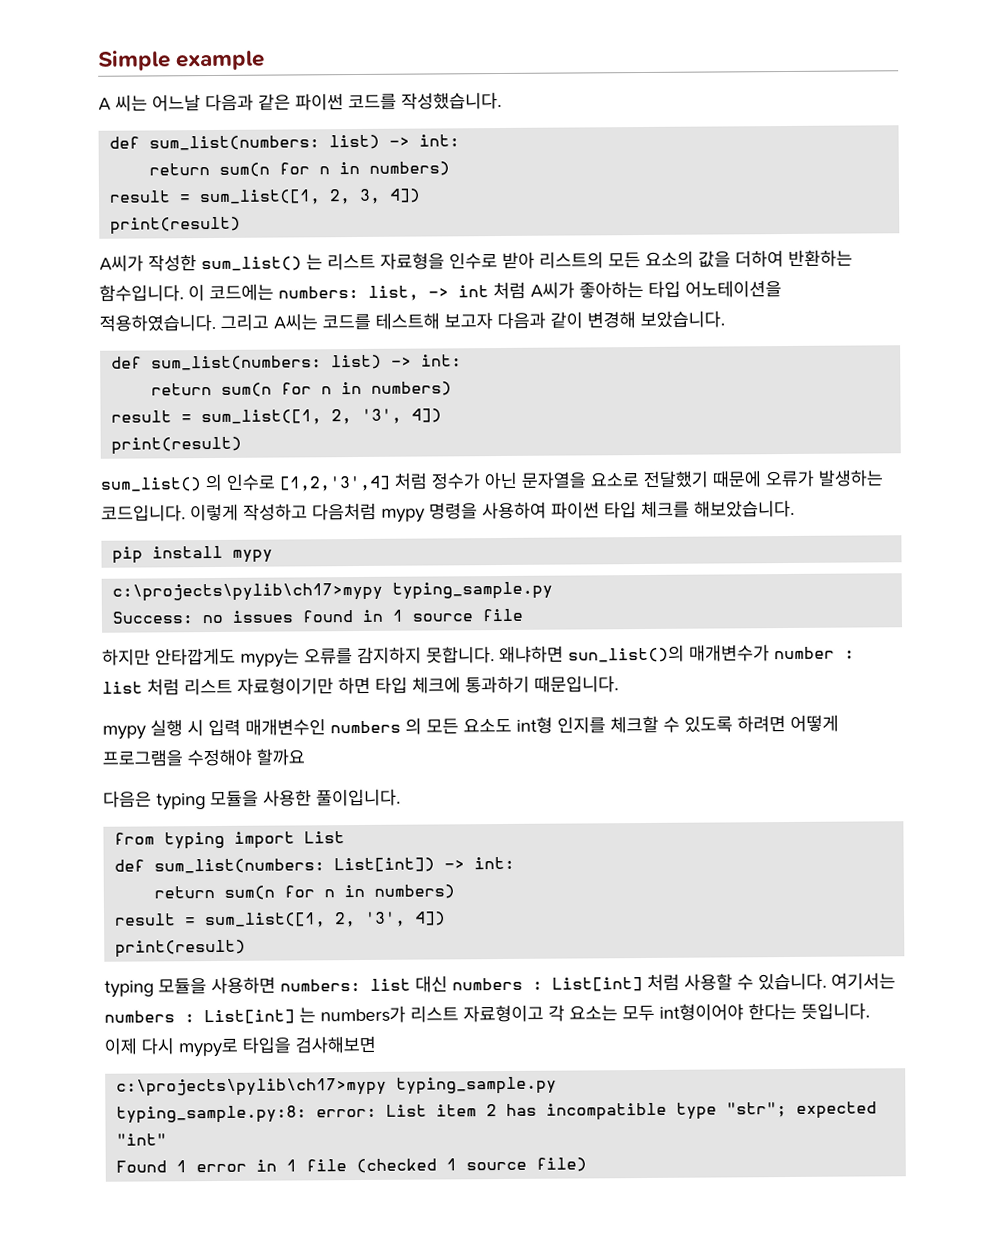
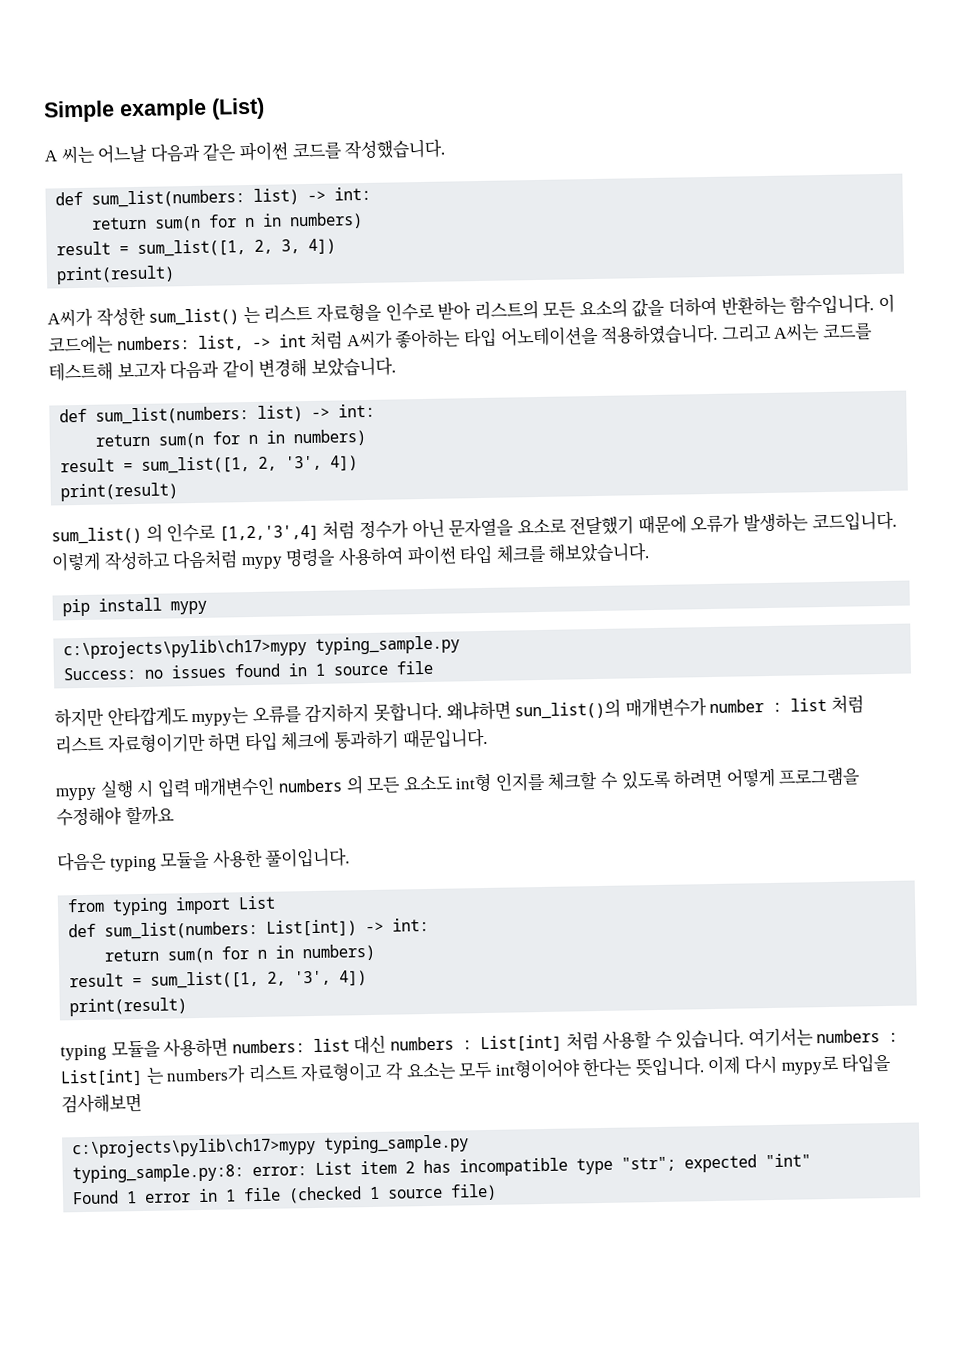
(266, 60) none -> [211,97,265,120] (List)

